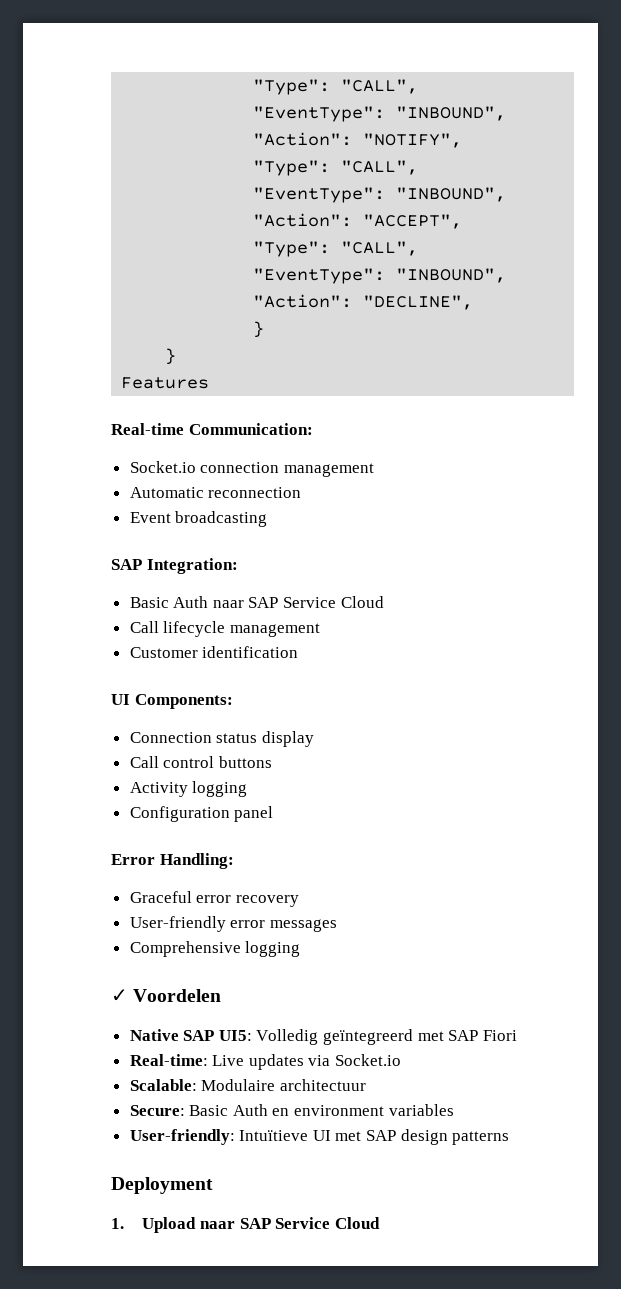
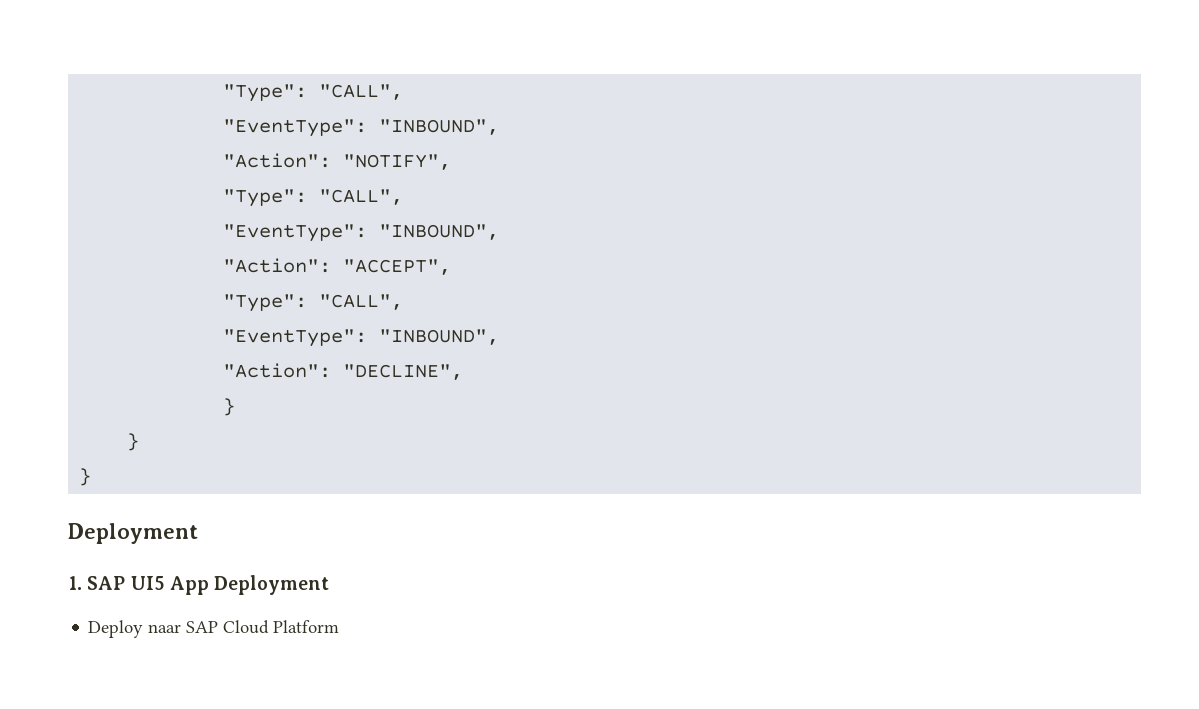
[121,377,210,389] [111,423,313,435] [129,461,374,477] [129,487,302,498] [129,511,268,527] [111,558,238,574] [129,596,384,608] [129,621,320,637] [129,646,299,658] [111,694,233,709] [129,731,314,747] [129,756,272,768] [129,781,248,797] [129,806,274,822] [111,853,234,869] [129,891,299,907] [129,916,337,932] [129,941,301,957] [111,989,222,1002] [129,1029,517,1045] [129,1054,402,1070] [129,1079,366,1091] [129,1104,454,1116] [129,1129,510,1145] [111,1177,213,1194] [111,1217,380,1233] Features // Real-time Communication: // Socket.io connection management // Automatic reconnection // Event broadcasting // SAP Integration: // Basic Auth naar SAP Service Cloud // Call lifecycle management // Customer identification // UI Components: // Connection status display // Call control buttons // Activity logging // Configuration panel // Error Handling: // Graceful error recovery // User-friendly error messages // Comprehensive logging // ✓ Voordelen // Native SAP UI5: Volledig geïntegreerd met SAP Fiori // Real-time: Live updates via Socket.io // Scalable: Modulaire architectuur // Secure: Basic Auth en environment variables // User-friendly: Intuïtieve UI met SAP design patterns // Deployment // 1. Upload naar SAP Service Cloud -> [79,468,92,486] [68,523,198,544] [68,575,330,595] [88,620,340,638] } // Deployment // 1. SAP UI5 App Deployment // Deploy naar SAP Cloud Platform

